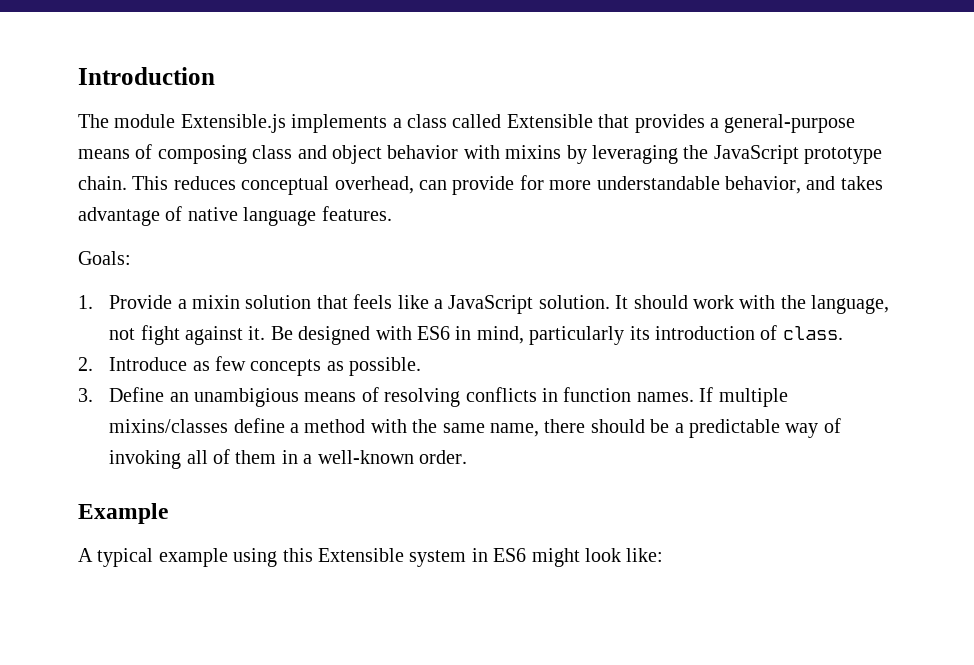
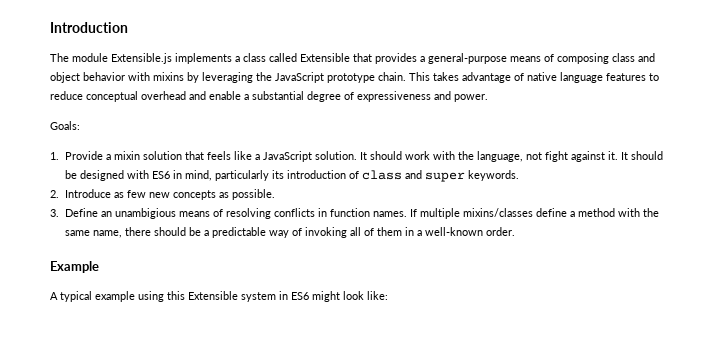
[173,175,836,195] reduces conceptual overhead, can provide for more understandable behavior, and -> (430, 76) none
[321,206,392,221] features. -> [606,73,659,81] [50,91,488,102] features to reduce conceptual overhead and enable a substantial degree of expressiveness and power.
[270,326,293,340] Be -> [620,151,663,160] [64,170,77,179] It should be
[782,326,843,340] class. -> [361,170,519,182] class and super keywords.
(247, 363) none -> [148,192,170,198] new

